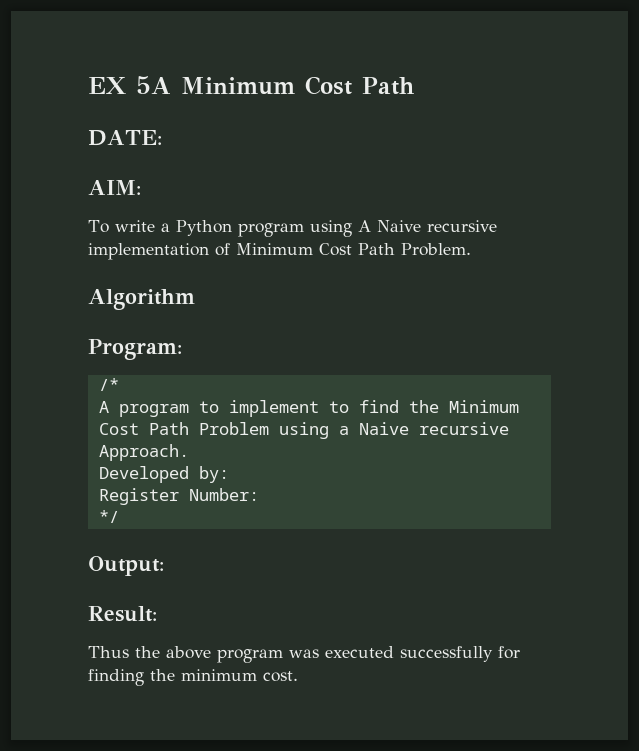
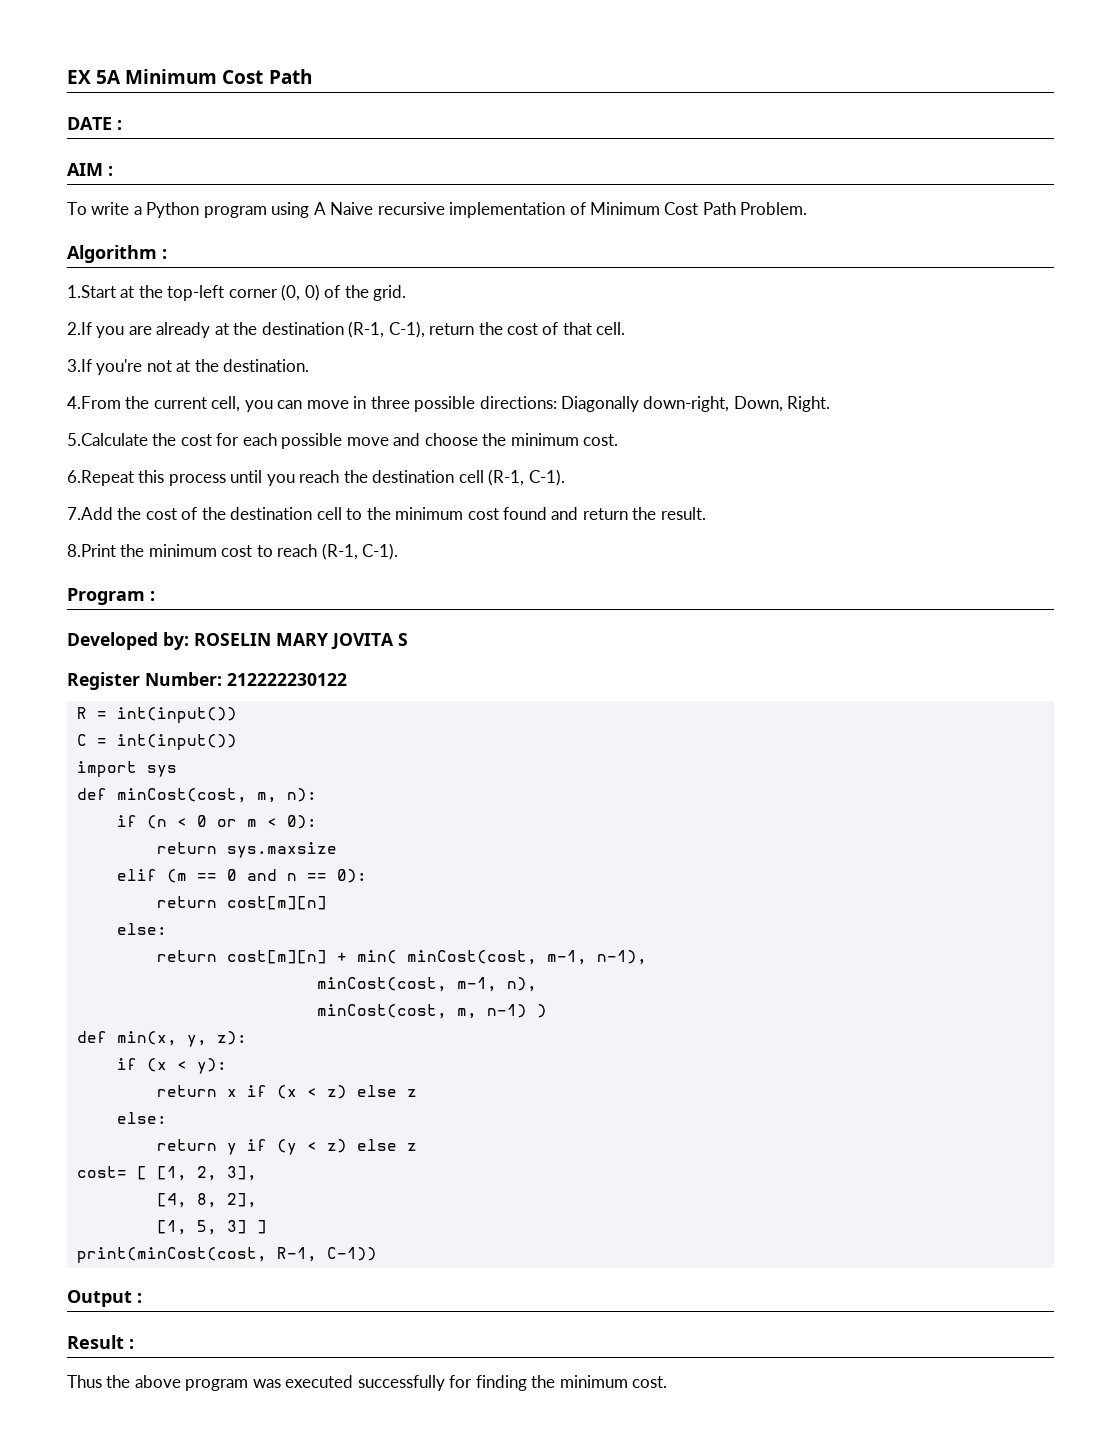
[88,130,162,146] [88,180,141,195] DATE: // AIM: -> [67,117,122,130] [67,163,113,176] DATE : // AIM :
[88,339,182,360] [98,378,119,391] [98,400,519,417] [98,422,509,439] [98,444,189,461] [98,466,229,483] [98,488,259,505] [98,510,119,523] [88,556,164,576] [88,606,157,622] // Program: // /* // A program to implement to find the Minimum Cost Path Problem using a Naive recursive Approach. // Developed by: // Register Number: // */ // Output: // Result: -> [162,249,167,259] [67,284,407,301] [67,321,626,338] [67,359,310,375] [67,396,831,412] [67,433,619,449] [67,469,565,486] [67,507,706,520] [67,543,399,560] [67,588,155,605] [67,632,408,650] [67,672,347,690] [76,707,237,723] [76,734,237,750] [76,761,177,777] [76,788,317,803] [116,815,317,829] [156,842,337,858] [116,869,367,883] [156,896,327,910] [116,923,167,935] [156,950,647,965] [316,977,537,992] [316,1004,547,1019] [76,1031,247,1047] [116,1058,227,1074] [156,1085,417,1099] [116,1112,167,1124] [156,1139,417,1155] [76,1166,257,1181] [156,1193,257,1208] [156,1220,267,1235] [76,1247,377,1263] [67,1290,142,1307] [67,1335,134,1349] : // 1.Start at the top-left corner (0, 0) of the grid. // 2.If you are already at the destination (R-1, C-1), return the cost of that cell. // 3.If you're not at the destination. // 4.From the current cell, you can move in three possible directions: Diagonally down-right, Down, Right. // 5.Calculate the cost for each possible move and choose the minimum cost. // 6.Repeat this process until you reach the destination cell (R-1, C-1). // 7.Add the cost of the destination cell to the minimum cost found and return the result. // 8.Print the minimum cost to reach (R-1, C-1). // Program : // Developed by: ROSELIN MARY JOVITA S // Register Number: 212222230122 // R = int(input()) // C = int(input()) // import sys // def minCost(cost, m, n): // if (n < 0 or m < 0): // return sys.maxsize // elif (m == 0 and n == 0): // return cost[m][n] // else: // return cost[m][n] + min( minCost(cost, m-1, n-1), // minCost(cost, m-1, n), // minCost(cost, m, n-1) ) // def min(x, y, z): // if (x < y): // return x if (x < z) else z // else: // return y if (y < z) else z // cost= [ [1, 2, 3], // [4, 8, 2], // [1, 5, 3] ] // print(minCost(cost, R-1, C-1)) // Output : // Result :

